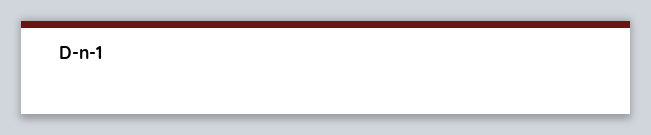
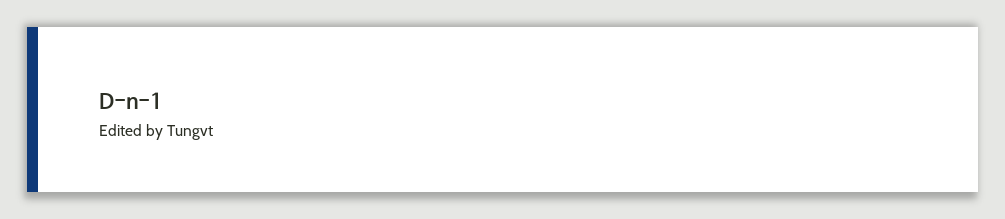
(102, 52) none -> [99,124,214,140] // Edited by Tungvt

